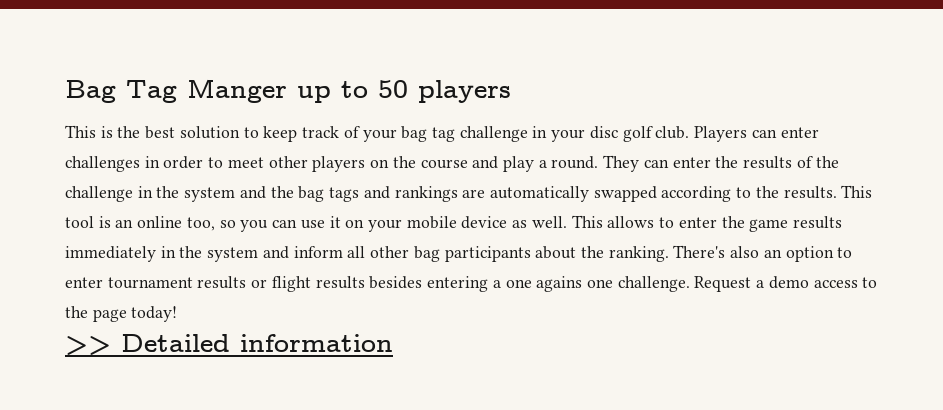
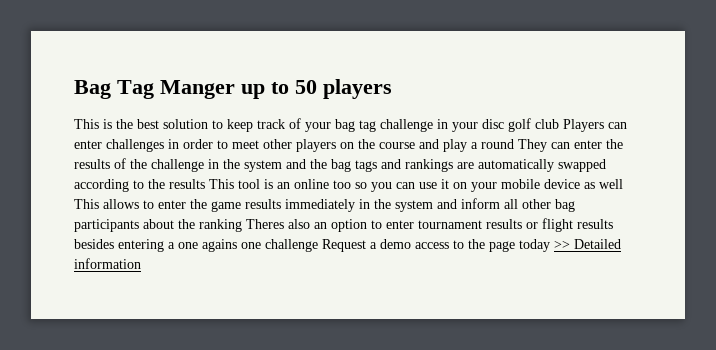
[655,126,690,139] club. -> [535,119,559,129] club
[551,156,599,169] round. -> [481,139,514,149] round
[783,186,837,199] results. -> [169,179,205,189] results
[186,217,215,231] too, -> [333,180,351,189] too
[531,216,567,228] well. -> [599,179,623,189] well
[608,245,726,262] ranking. There's -> [199,219,284,232] ranking Theres
[617,276,690,292] challenge. -> [265,239,318,252] challenge
[131,306,178,322] today! // -> [519,239,550,252] today

